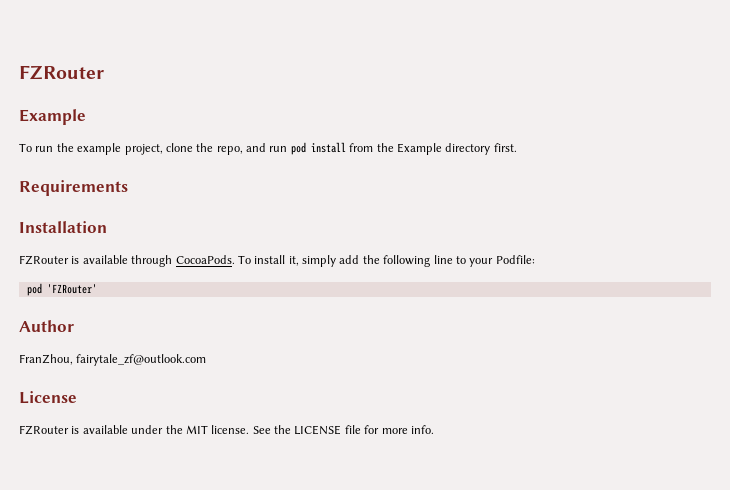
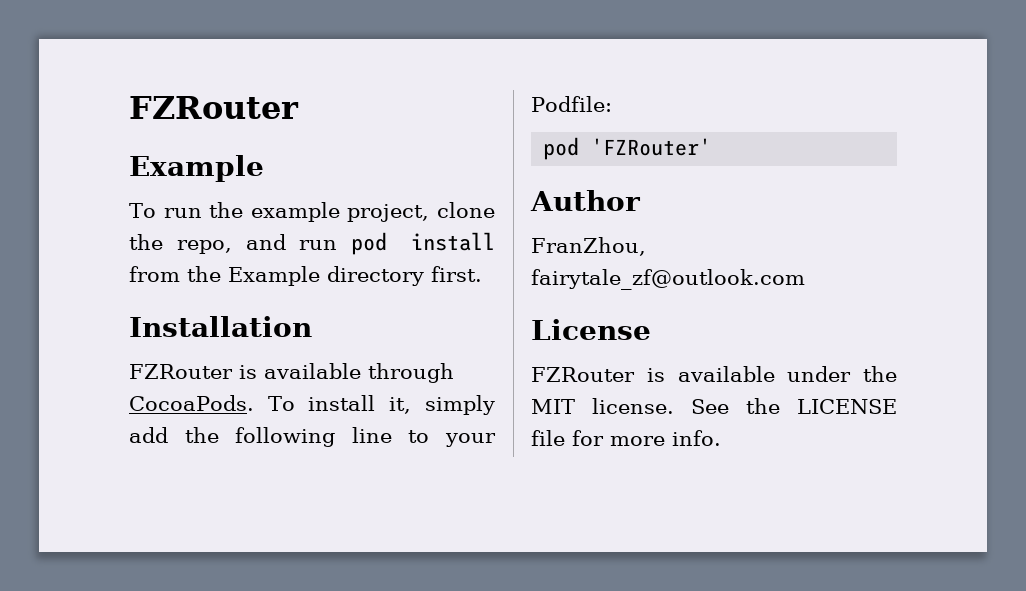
[19,180,128,196] // Requirements -> (482, 274) none

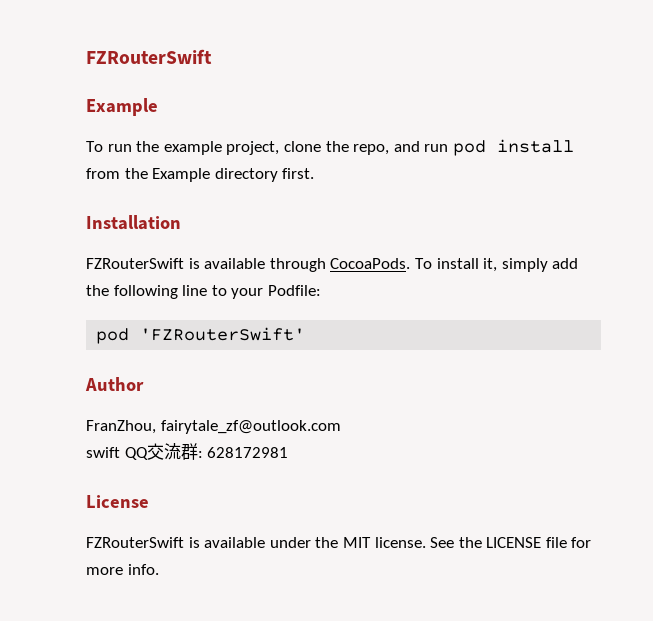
[129,96,299,119] FZRouter -> [86,49,212,64] FZRouterSwift
[129,364,233,379] FZRouter -> [86,258,184,269] FZRouterSwift
[591,138,712,156] 'FZRouter' -> [140,327,306,341] 'FZRouterSwift'
(805, 279) none -> [86,443,289,460] // swift QQ交流群: 628172981
[531,367,635,382] FZRouter -> [86,537,184,548] FZRouterSwift

